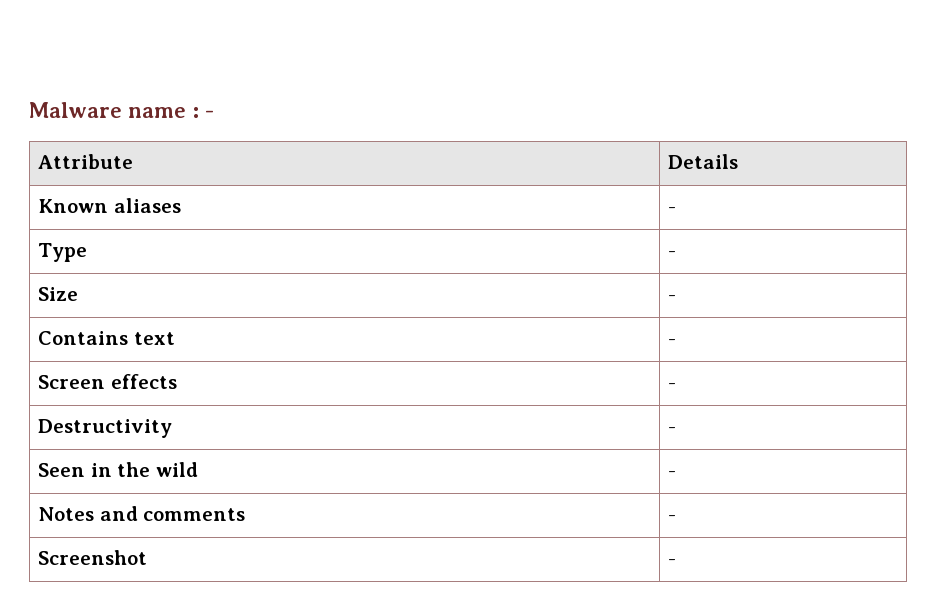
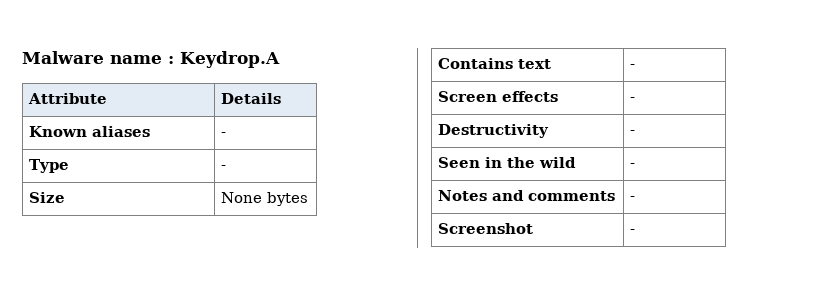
[205,110,214,118] - -> [180,51,280,68] Keydrop.A
[668,295,677,301] - -> [221,192,309,206] None bytes

